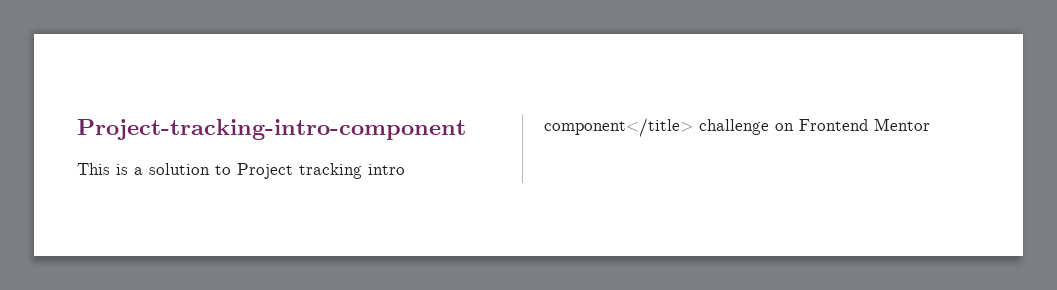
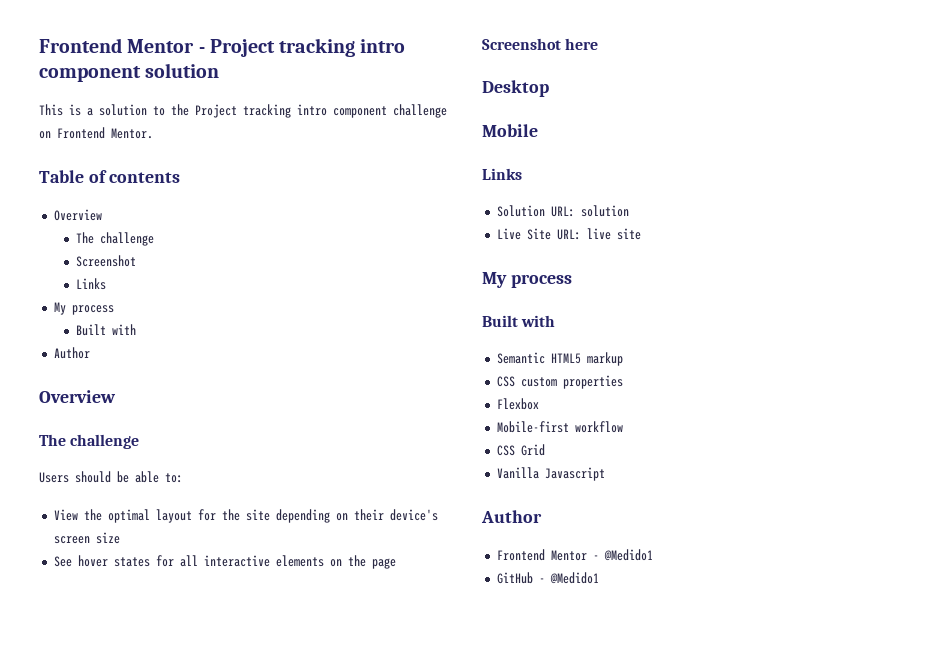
[77,119,466,140] Project-tracking-intro-component -> [39,38,406,57] [39,63,220,82] Frontend Mentor - Project tracking intro component solution
[237,163,405,179] [544,118,693,137] Project tracking intro component</title> -> [171,104,387,118] the Project tracking intro component
[874,118,930,131] Mentor -> [111,128,153,139] [39,170,181,183] [53,209,102,221] [76,232,155,246] [76,255,137,267] [76,278,107,290] [53,302,114,315] [76,324,137,336] [53,347,90,359] [39,390,116,403] [39,434,140,449] [39,471,183,483] [53,509,438,523] [53,532,120,544] [53,555,396,569] [482,38,599,50] [482,80,549,97] [482,124,538,137] [482,168,522,180] [496,205,629,217] [496,228,641,240] [482,272,572,288] [482,315,556,327] [496,352,623,366] [496,375,623,389] [496,398,539,410] [496,421,623,433] [496,444,545,456] [496,467,605,481] [481,510,542,523] [496,549,653,561] [496,572,599,584] Mentor. // Table of contents // Overview // The challenge // Screenshot // Links // My process // Built with // Author // Overview // The challenge // Users should be able to: // View the optimal layout for the site depending on their device's screen size // See hover states for all interactive elements on the page // Screenshot here // Desktop // Mobile // Links // Solution URL: solution // Live Site URL: live site // My process // Built with // Semantic HTML5 markup // CSS custom properties // Flexbox // Mobile-first workflow // CSS Grid // Vanilla Javascript // Author // Frontend Mentor - @Medido1 // GitHub - @Medido1

